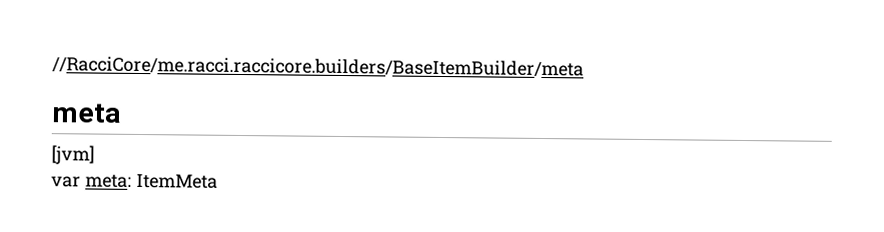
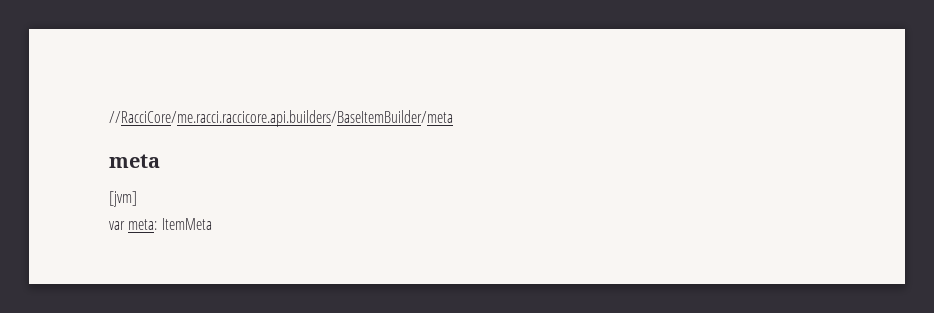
[52,56,584,78] //RacciCore/me.racci.raccicore.builders/BaseItemBuilder/meta -> [109,110,453,127] //RacciCore/me.racci.raccicore.api.builders/BaseItemBuilder/meta

